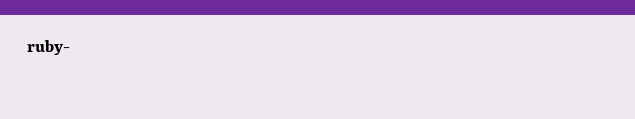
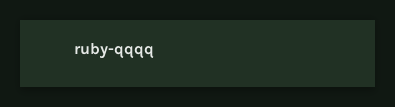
[27,40,70,55] ruby- -> [74,43,154,59] ruby-qqqq

